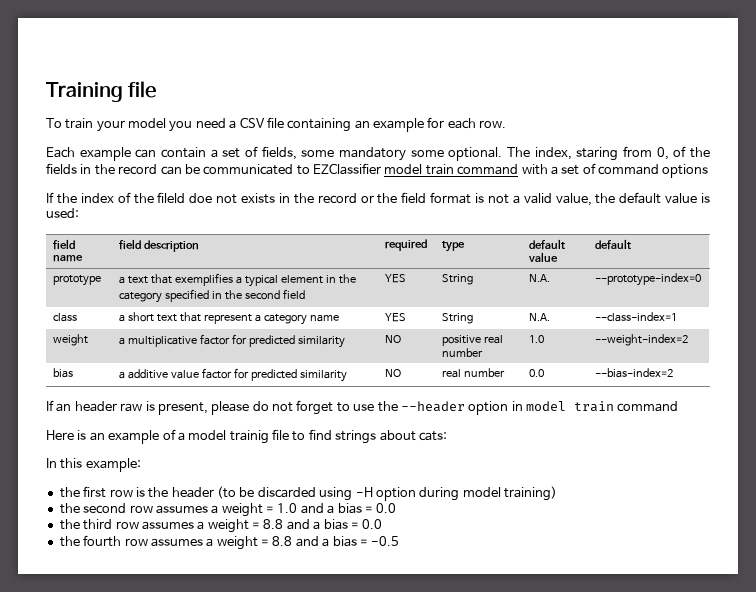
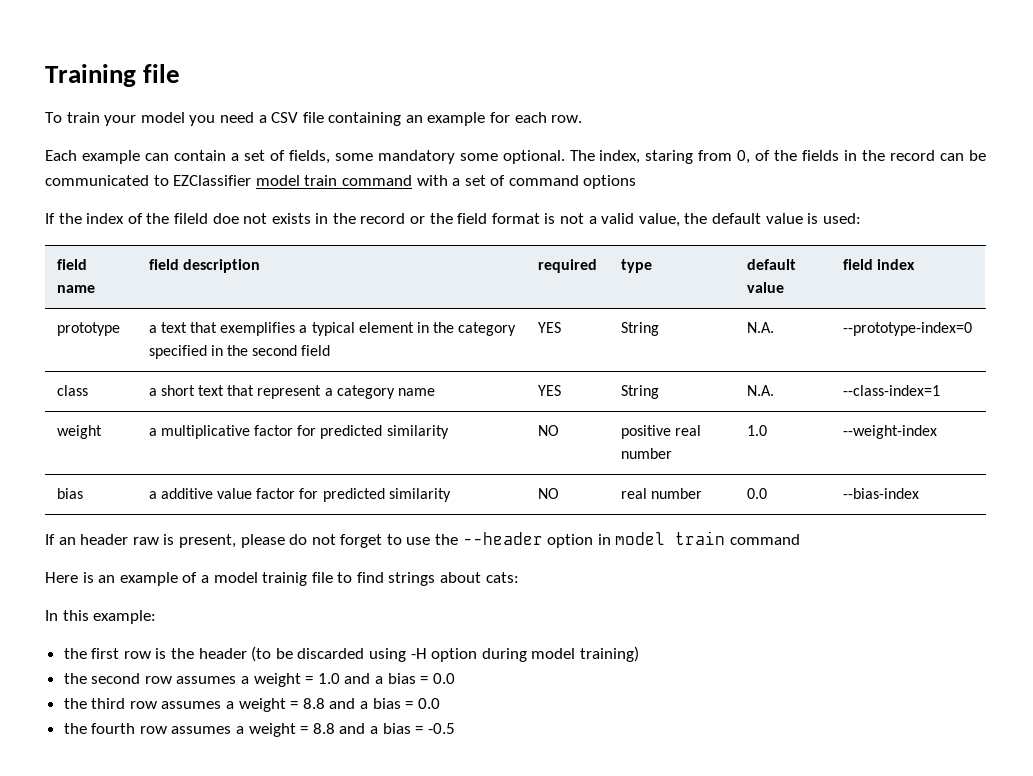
[594,239,631,250] default -> [842,259,915,270] field index
[594,334,688,346] --weight-index=2 -> [842,425,937,439] --weight-index
[594,368,673,378] --bias-index=2 -> [842,488,919,499] --bias-index

